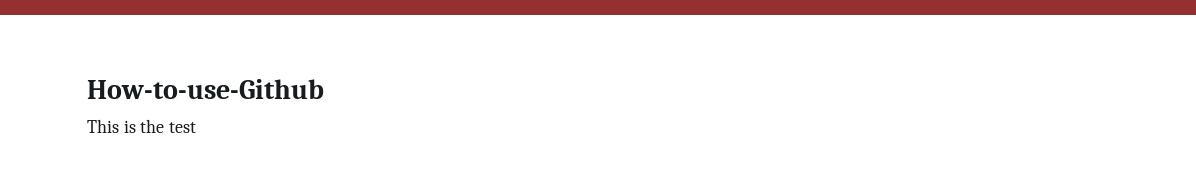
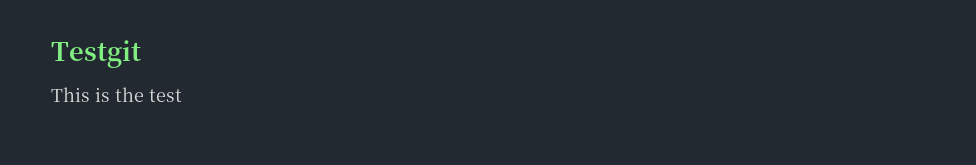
[87,79,324,99] How-to-use-Github -> [51,40,141,68] Testgit

